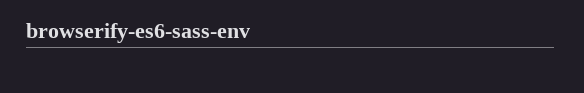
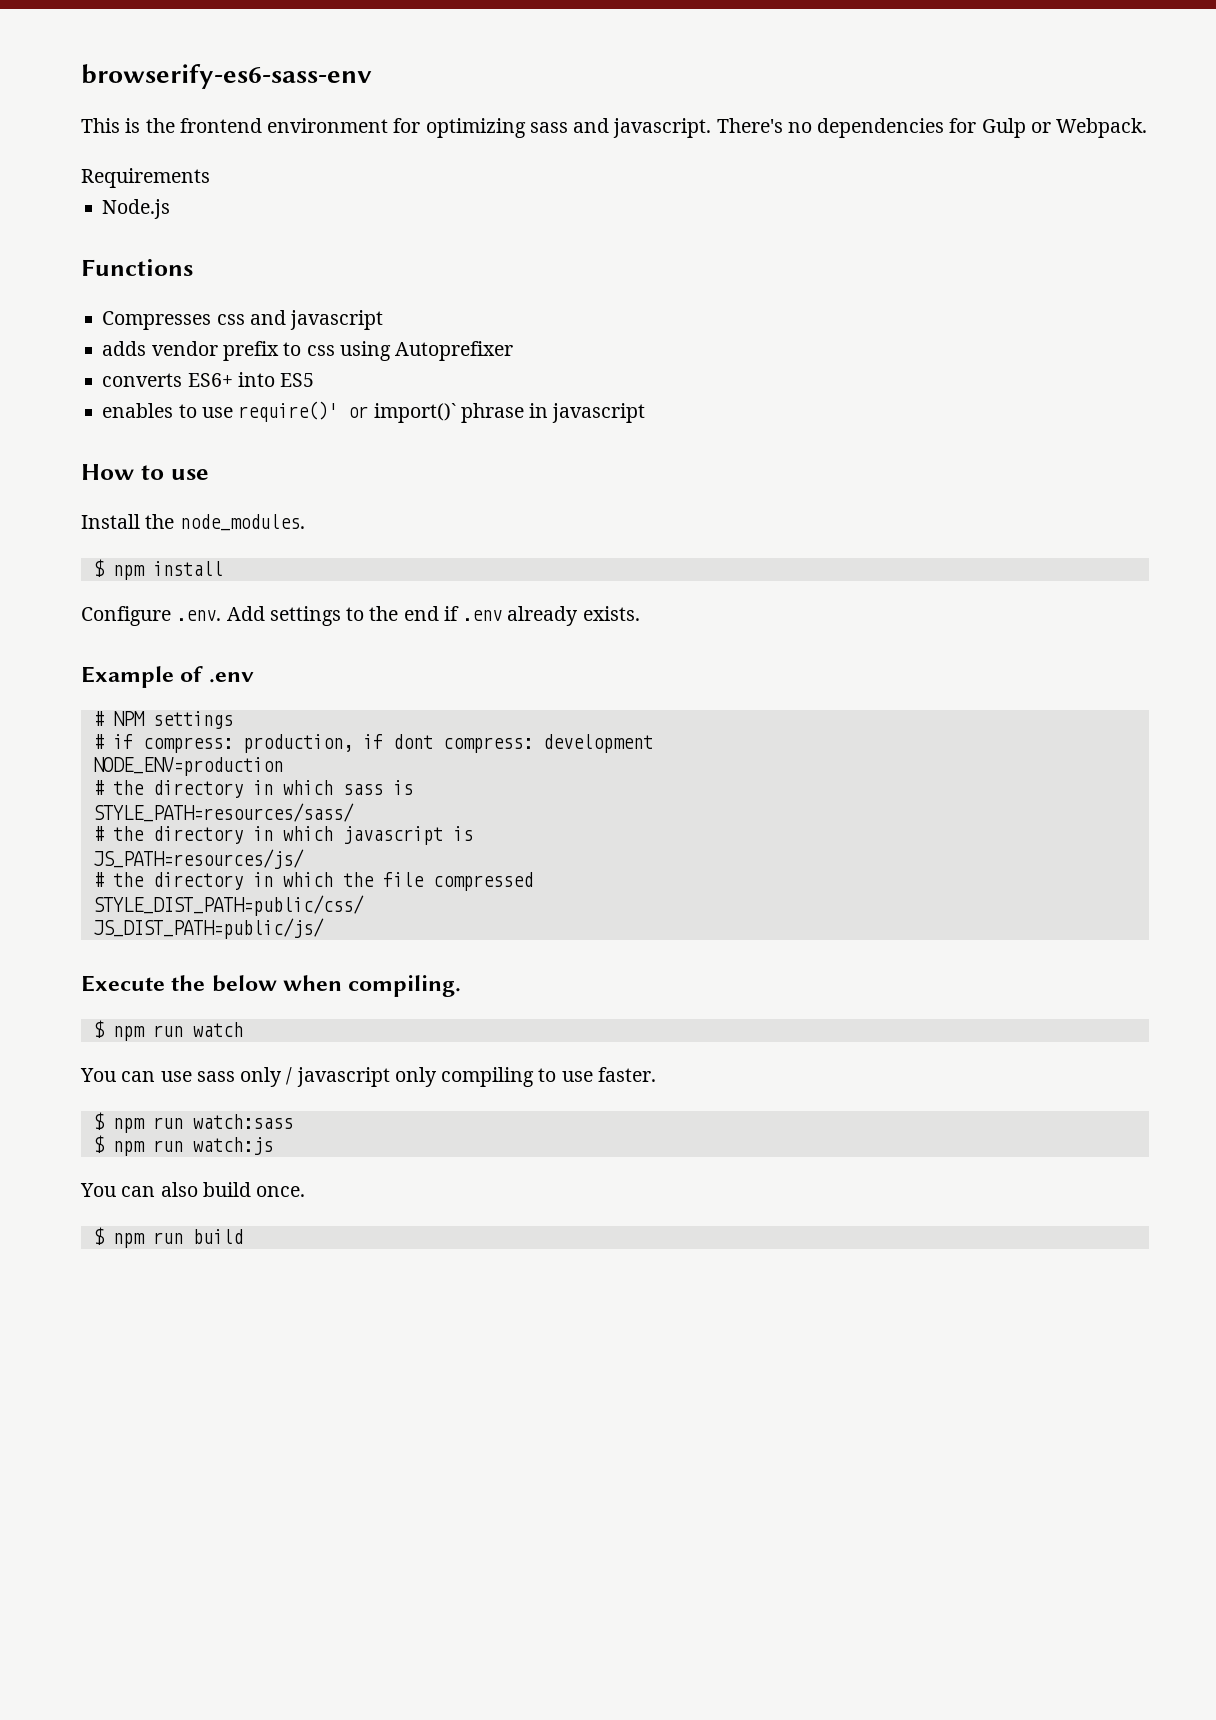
(250, 33) none -> [81,118,1148,138] [81,168,210,188] [102,199,171,219] [81,259,193,276] [102,310,384,330] [102,341,514,361] [102,372,315,387] [102,401,646,423] [81,464,209,480] [81,514,305,531] [92,559,223,580] [81,606,640,626] [81,666,254,688] [92,711,233,729] [92,734,653,753] [92,757,283,776] [92,780,413,798] [92,803,354,822] [92,826,473,845] [92,849,304,869] [92,872,533,891] [92,895,364,916] [92,918,324,939] [81,975,462,997] [92,1020,243,1041] [80,1067,656,1087] [92,1112,293,1133] [92,1135,273,1156] [80,1182,306,1197] [92,1227,243,1248] // This is the frontend environment for optimizing sass and javascript. There's no dependencies for Gulp or Webpack. // Requirements // Node.js // Functions // Compresses css and javascript // adds vendor prefix to css using Autoprefixer // converts ES6+ into ES5 // enables to use require()' or import()` phrase in javascript // How to use // Install the node_modules. // $ npm install // Configure .env. Add settings to the end if .env already exists. // Example of .env // # NPM settings // # if compress: production, if dont compress: development // NODE_ENV=production // # the directory in which sass is // STYLE_PATH=resources/sass/ // # the directory in which javascript is // JS_PATH=resources/js/ // # the directory in which the file compressed // STYLE_DIST_PATH=public/css/ // JS_DIST_PATH=public/js/ // Execute the below when compiling. // $ npm run watch // You can use sass only / javascript only compiling to use faster. // $ npm run watch:sass // $ npm run watch:js // You can also build once. // $ npm run build

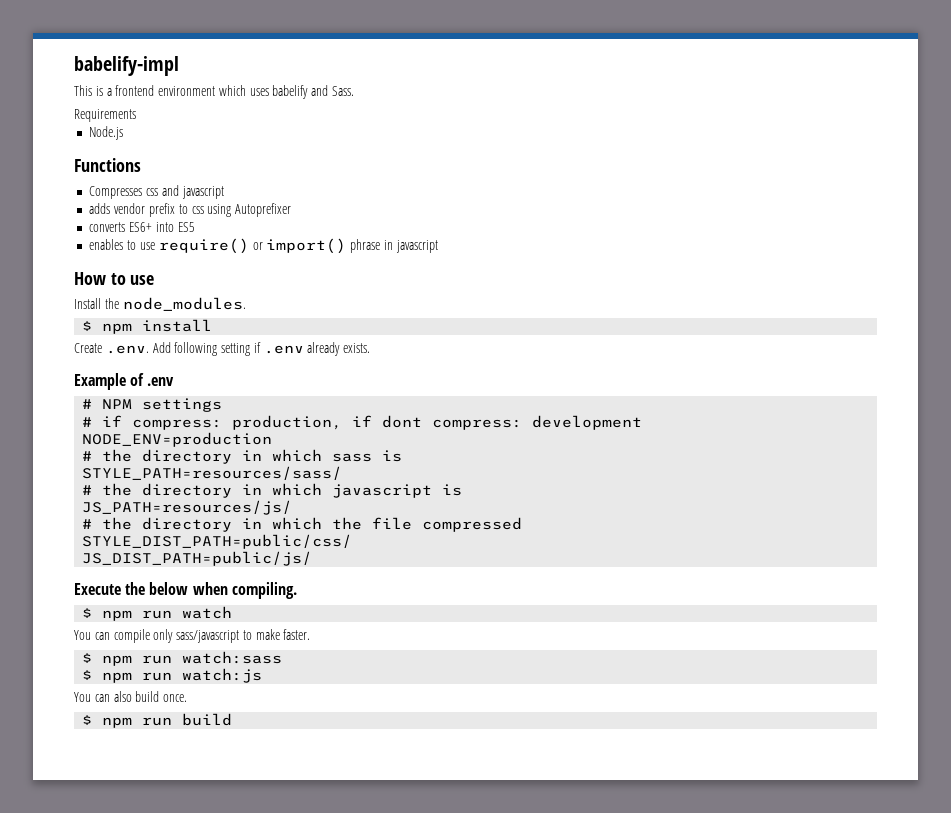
[81,64,372,89] browserify-es6-sass-env -> [74,56,179,76] babelify-impl
[145,118,175,133] the -> [106,88,112,96] a
[393,118,1148,138] for optimizing sass and javascript. There's no dependencies for Gulp or Webpack. -> [218,85,355,99] which uses babelify and Sass.
[238,401,456,423] require()' or import()` -> [158,238,347,254] require() or import()
[81,606,171,626] Configure -> [74,343,102,353] Create
[269,606,439,626] settings to the end -> [174,342,251,356] following setting
[160,1067,593,1087] use sass only / javascript only compiling to use -> [113,629,280,643] compile only sass/javascript to make

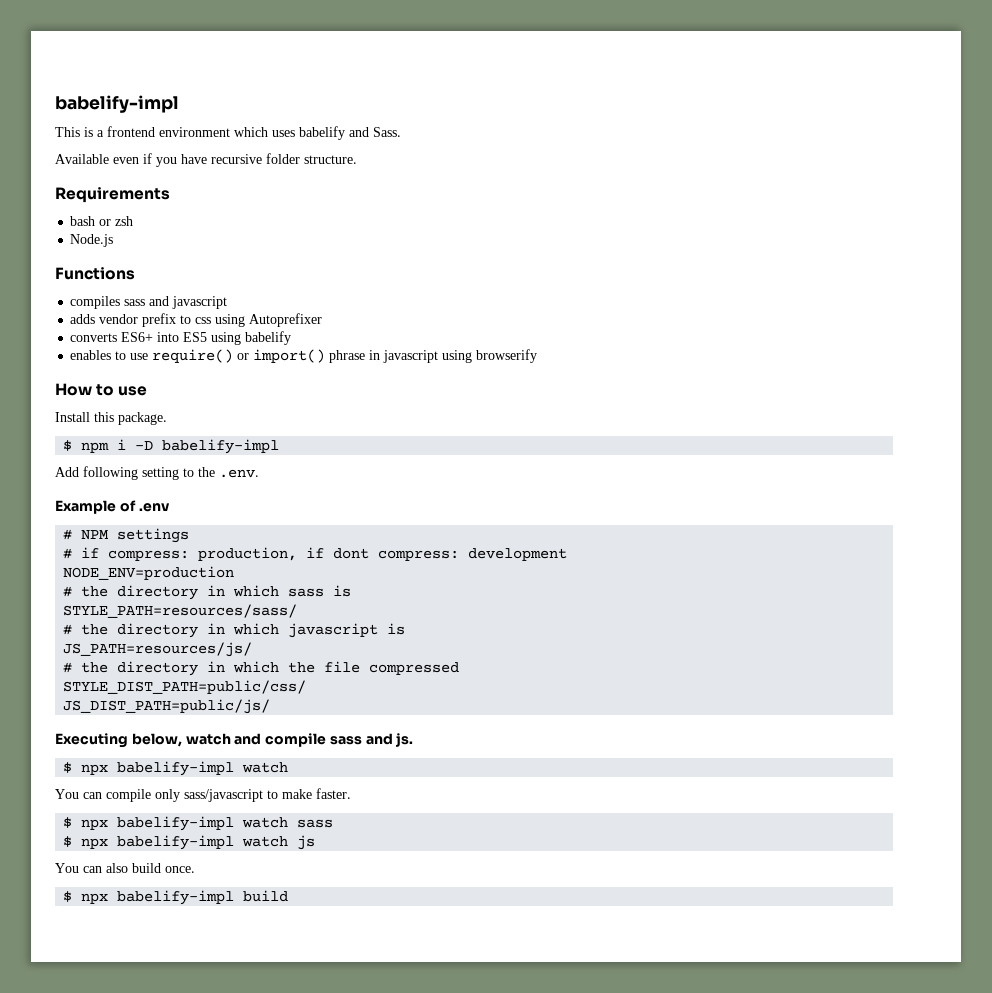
[74,109,136,122] Requirements -> [55,153,357,167] [55,187,170,203] [70,216,134,226] Available even if you have recursive folder structure. // Requirements // bash or zsh
[89,186,159,199] Compresses css -> [70,296,146,309] compiles sass
(195, 227) none -> [211,331,292,345] using babelify
(438, 246) none -> [442,349,538,363] using browserify
[104,297,246,311] [82,319,213,334] [74,342,371,356] the node_modules. // $ npm install // Create .env. Add following setting if .env already exists. -> [94,412,167,425] [63,439,280,454] [55,466,259,480] this package. // $ npm i -D babelify-impl // Add following setting to the .env.
[74,582,297,599] [82,608,173,621] Execute the below when compiling. // $ npm run -> [55,733,414,748] [63,761,235,776] Executing below, watch and compile sass and js. // $ npx babelify-impl
[102,651,283,666] [82,668,263,683] npm run watch:sass // $ npm run watch:js -> [81,816,334,831] [63,835,316,850] npx babelify-impl watch sass // $ npx babelify-impl watch js
[102,717,173,728] npm run -> [81,890,235,905] npx babelify-impl

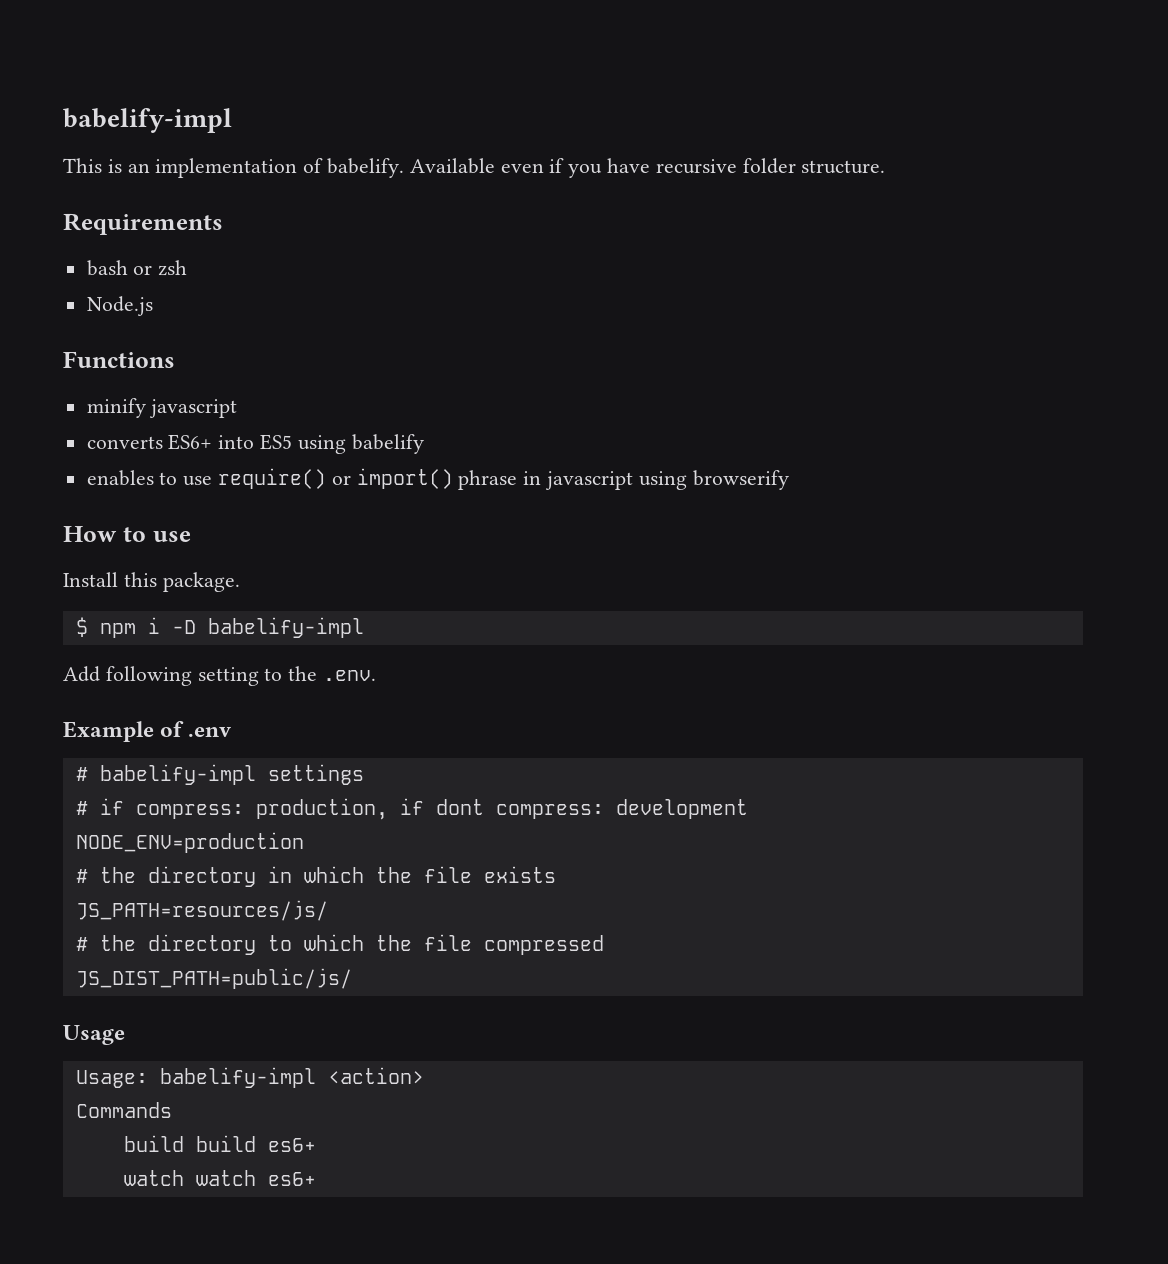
[97,126,401,140] a frontend environment which uses babelify and Sass. // -> [127,158,405,178] an implementation of babelify.
[70,296,228,309] [70,313,323,327] compiles sass and javascript // adds vendor prefix to css using Autoprefixer -> [86,398,238,418] minify javascript
[81,530,110,540] NPM -> [99,764,256,785] babelify-impl
[288,585,352,597] [63,604,298,618] [63,623,406,638] sass is // STYLE_PATH=resources/sass/ // # the directory in which javascript is -> [375,866,556,883] the file exists
[207,661,226,672] in -> [267,935,292,951] to
[63,680,307,694] // STYLE_DIST_PATH=public/css/ -> (604, 945) none
[55,733,414,748] [63,761,289,776] [55,788,351,802] [63,816,334,831] [63,835,316,850] [55,863,195,873] [63,890,289,905] Executing below, watch and compile sass and js. // $ npx babelify-impl watch // You can compile only sass/javascript to make faster. // $ npx babelify-impl watch sass // $ npx babelify-impl watch js // You can also build once. // $ npx babelify-impl build -> [63,1025,125,1045] [75,1067,424,1088] [75,1102,172,1118] [123,1135,316,1152] [123,1170,316,1186] Usage // Usage: babelify-impl <action> // Commands // build build es6+ // watch watch es6+

